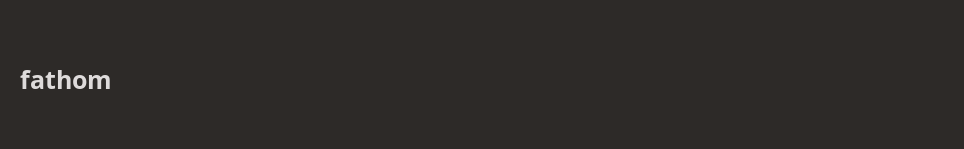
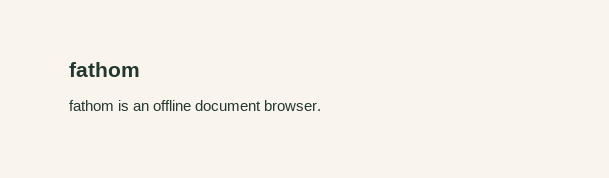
[20,70,112,89] fathom -> [69,62,140,77] [69,100,322,111] fathom // fathom is an offline document browser.

